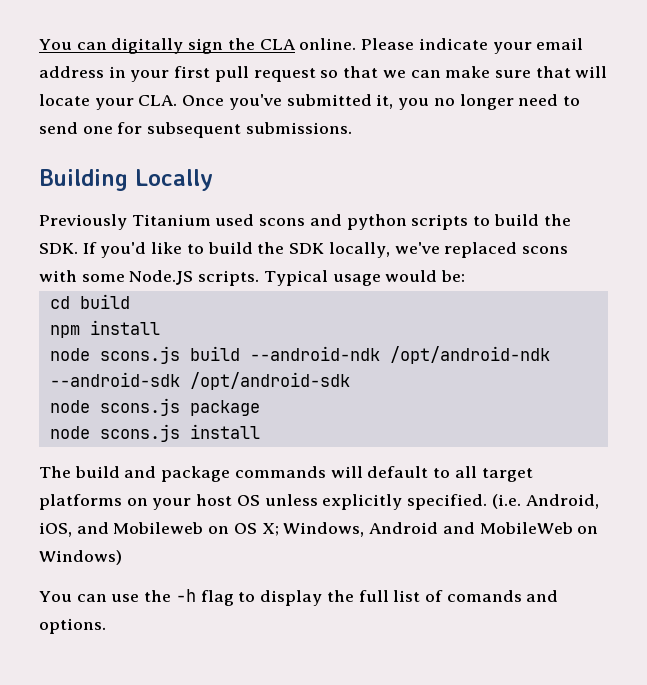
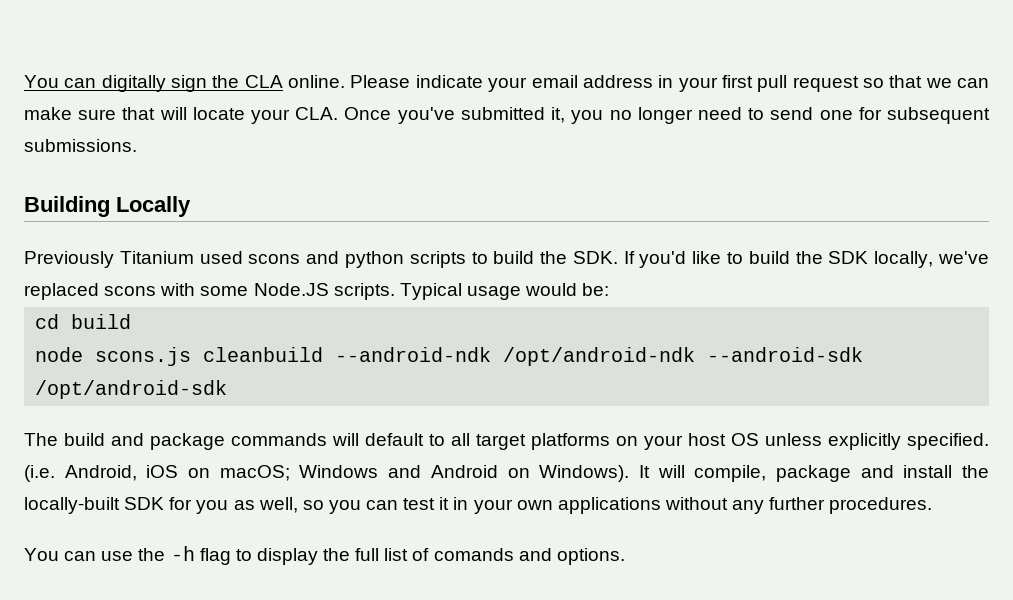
[49,320,160,338] [49,346,240,364] // npm install // node scons.js build -> [35,347,324,366] // node scons.js cleanbuild
[49,398,260,416] [49,424,260,442] // node scons.js package // node scons.js install -> (228, 389) none
[39,522,599,537] [39,550,122,565] iOS, and Mobileweb on OS X; Windows, Android and MobileWeb on Windows) -> [146,465,989,482] [24,497,933,514] iOS on macOS; Windows and Android on Windows). It will compile, package and install the locally-built SDK for you as well, so you can test it in your own applications without any further procedures.

